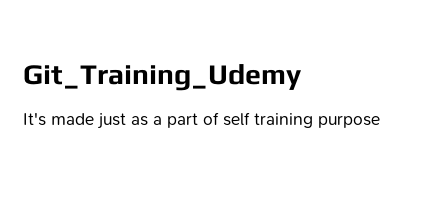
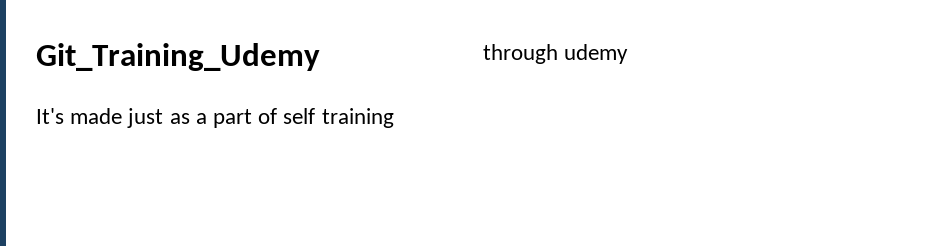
[318,115,380,128] purpose -> [483,44,629,64] through udemy

